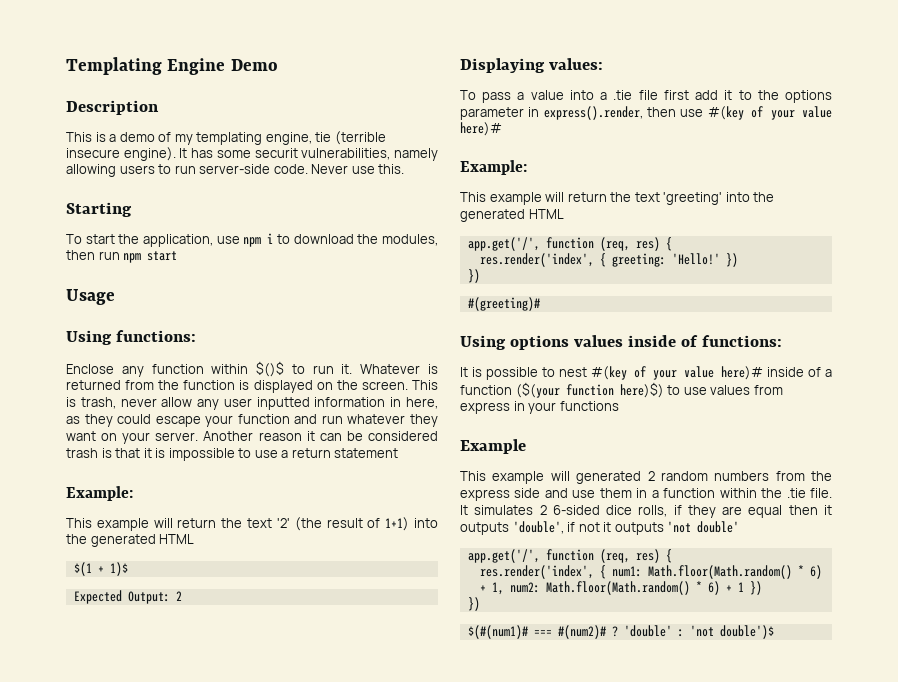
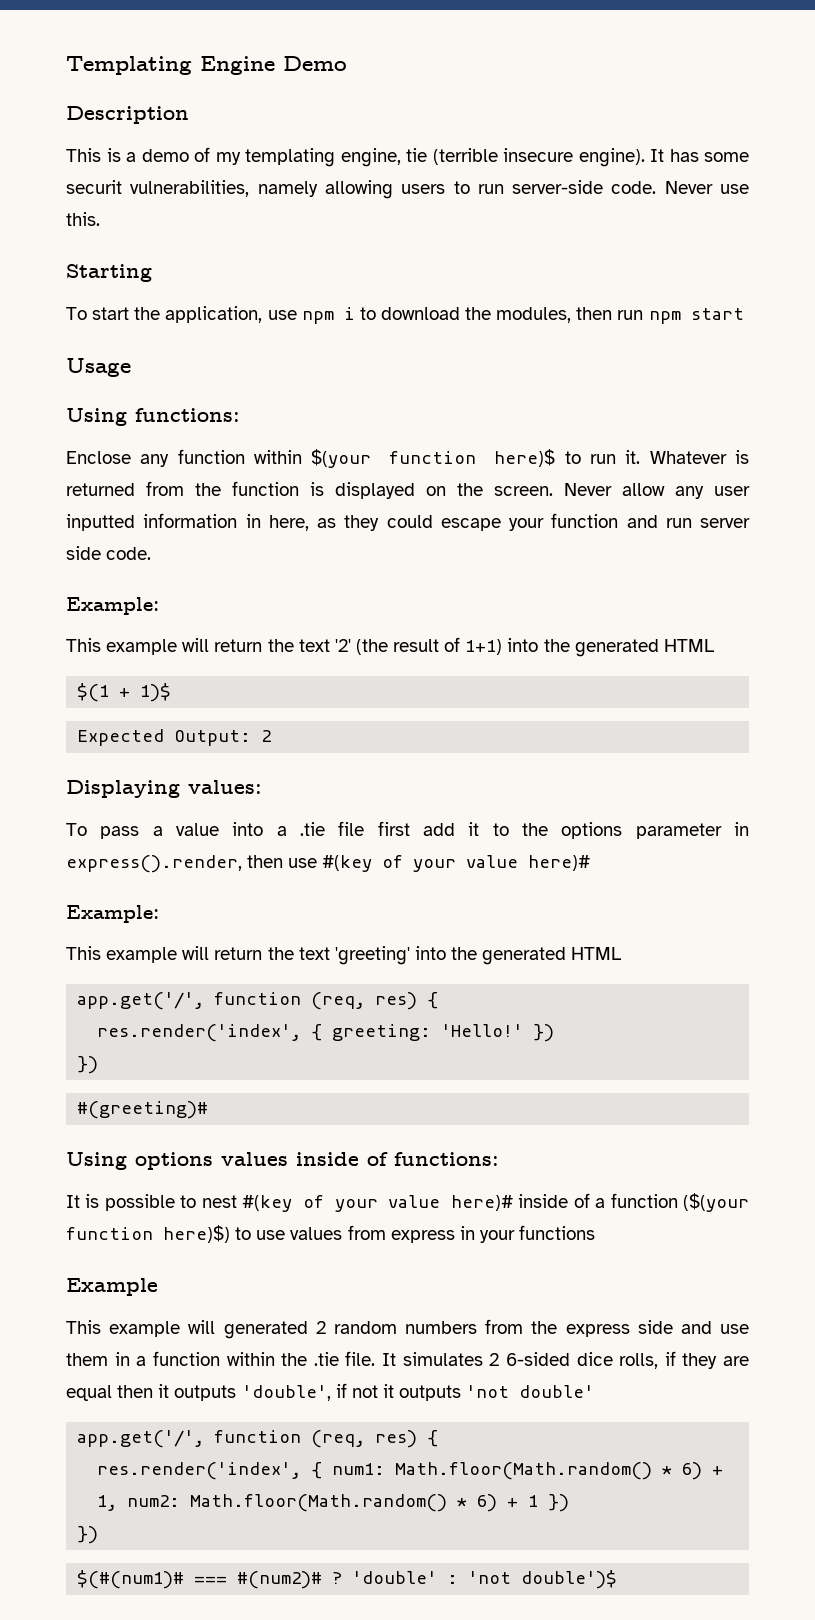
[256,361,285,377] $()$ -> [311,449,556,468] $(your function here)$
[412,380,438,390] [66,397,157,409] This is trash, never -> [564,483,612,496] Never
[347,414,439,427] [66,431,438,444] [66,448,399,461] whatever they want on your server. Another reason it can be considered trash is that it is impossible to use a return statement -> [700,518,750,528] [66,546,152,560] server side code.

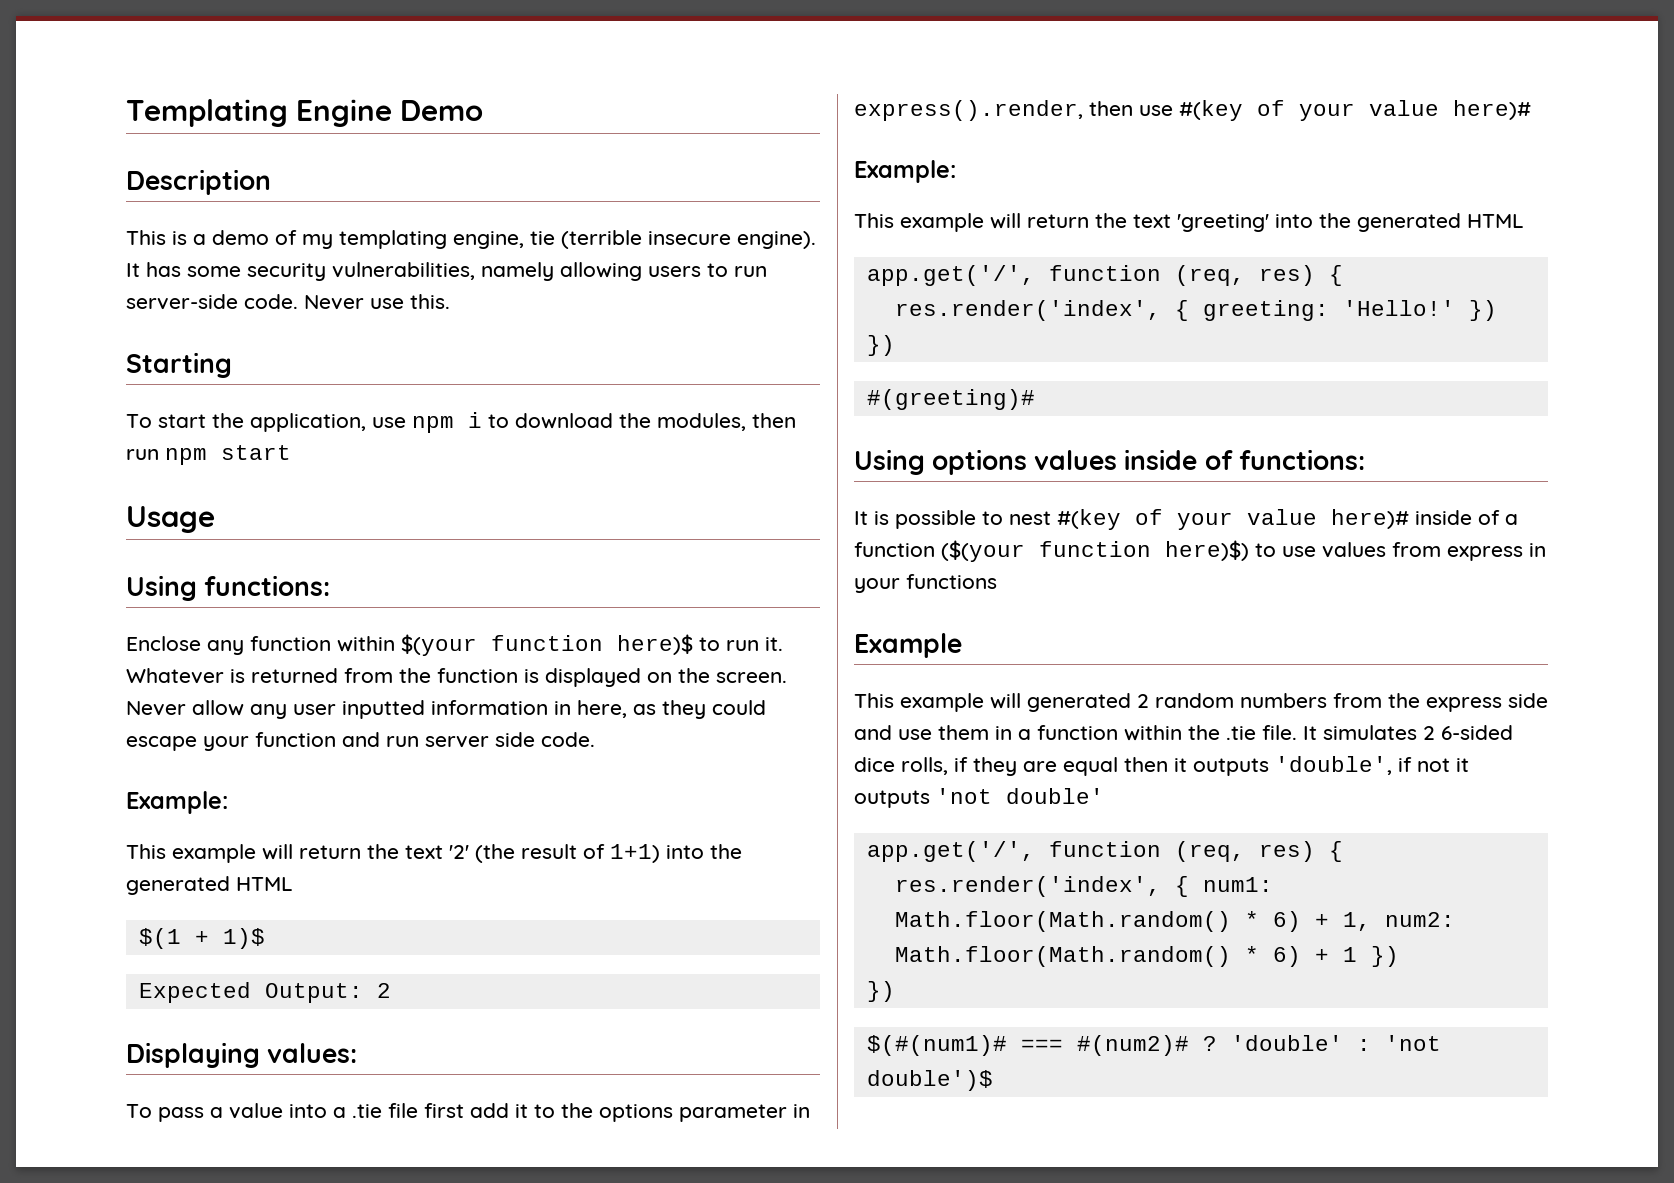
[66,180,122,194] securit -> [247,263,326,281] security

